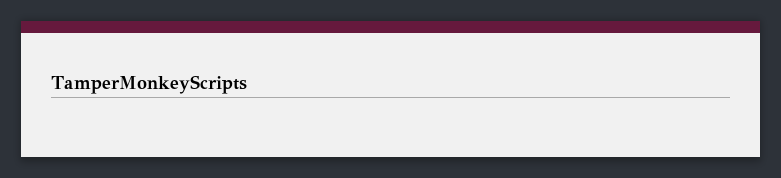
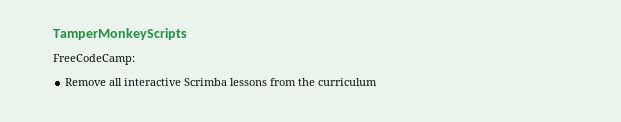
(247, 84) none -> [53,54,135,65] [65,78,378,86] // FreeCodeCamp: // Remove all interactive Scrimba lessons from the curriculum

